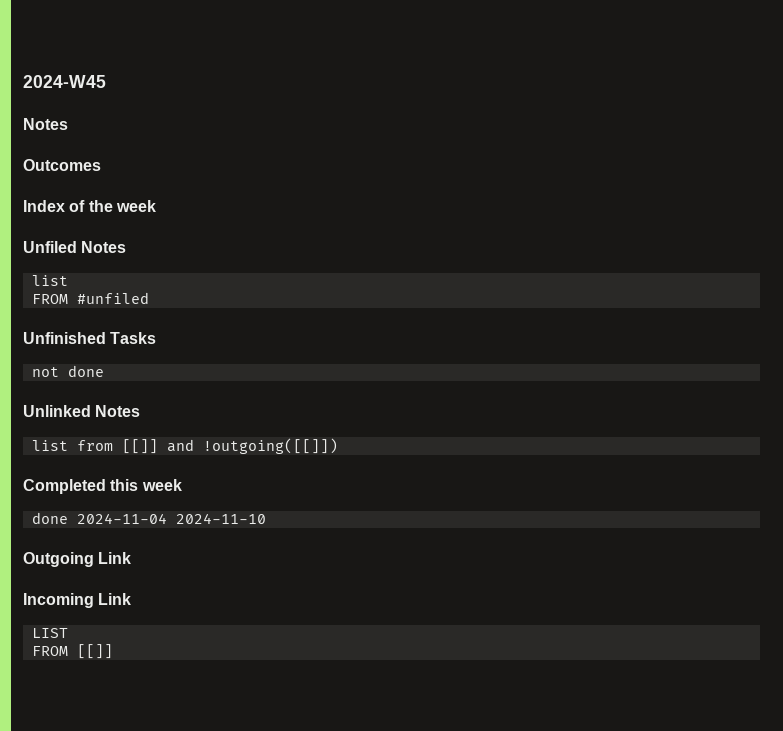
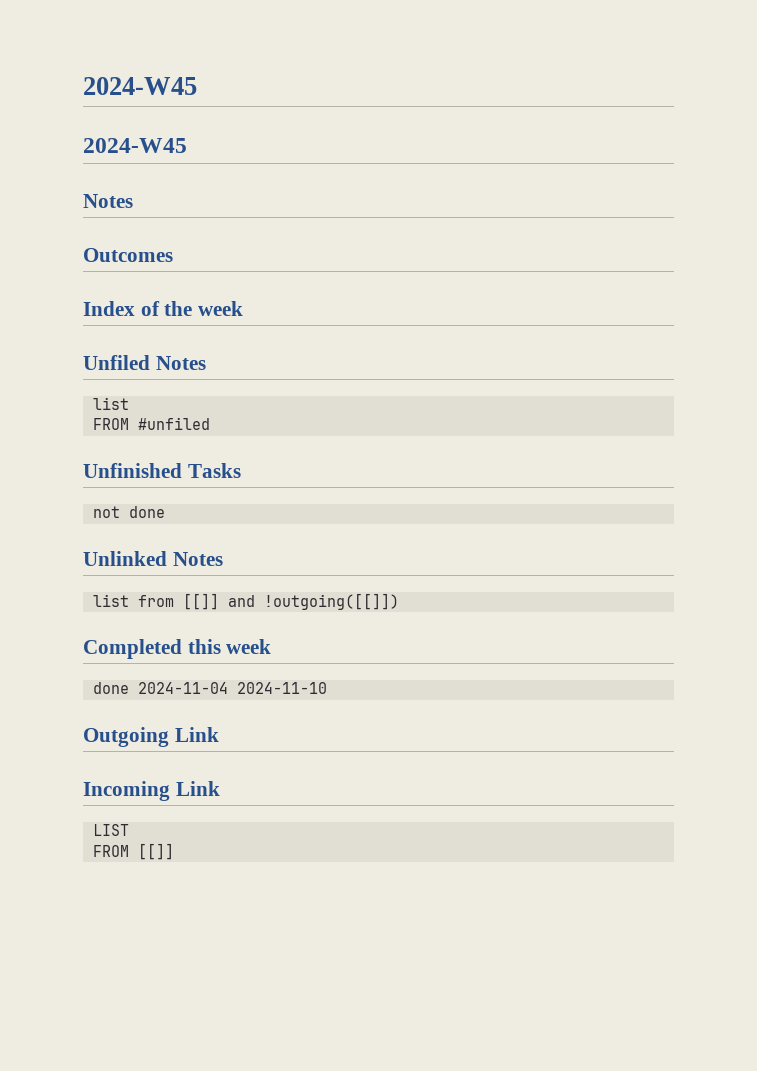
[23,75,106,88] 2024-W45 -> [83,77,197,95] [83,138,187,153] 2024-W45 // 2024-W45

